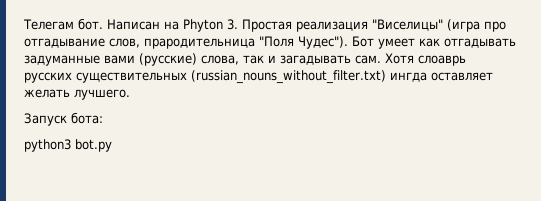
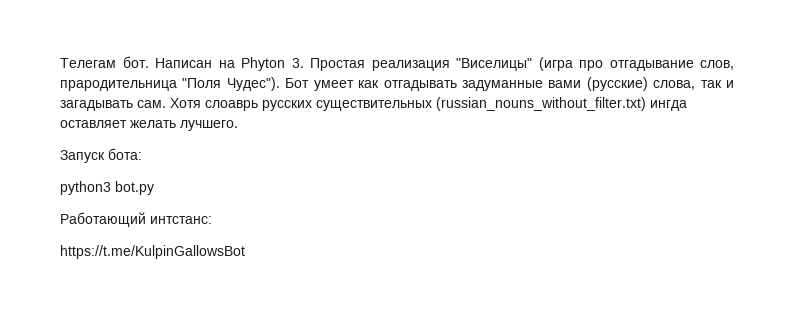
(112, 145) none -> [60,212,212,227] [60,245,245,259] // Работающий интстанс: // https://t.me/KulpinGallowsBot

